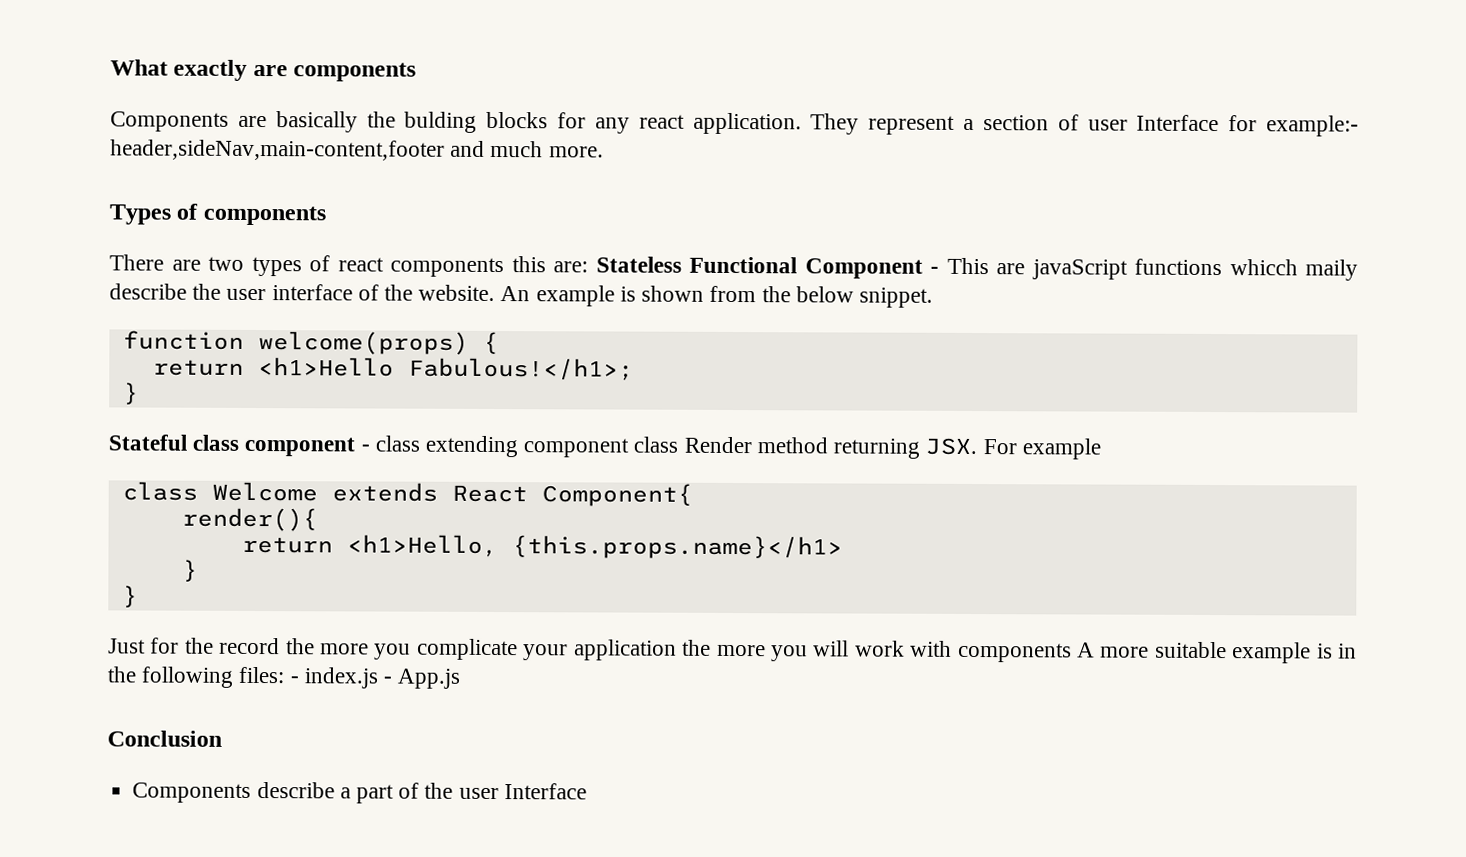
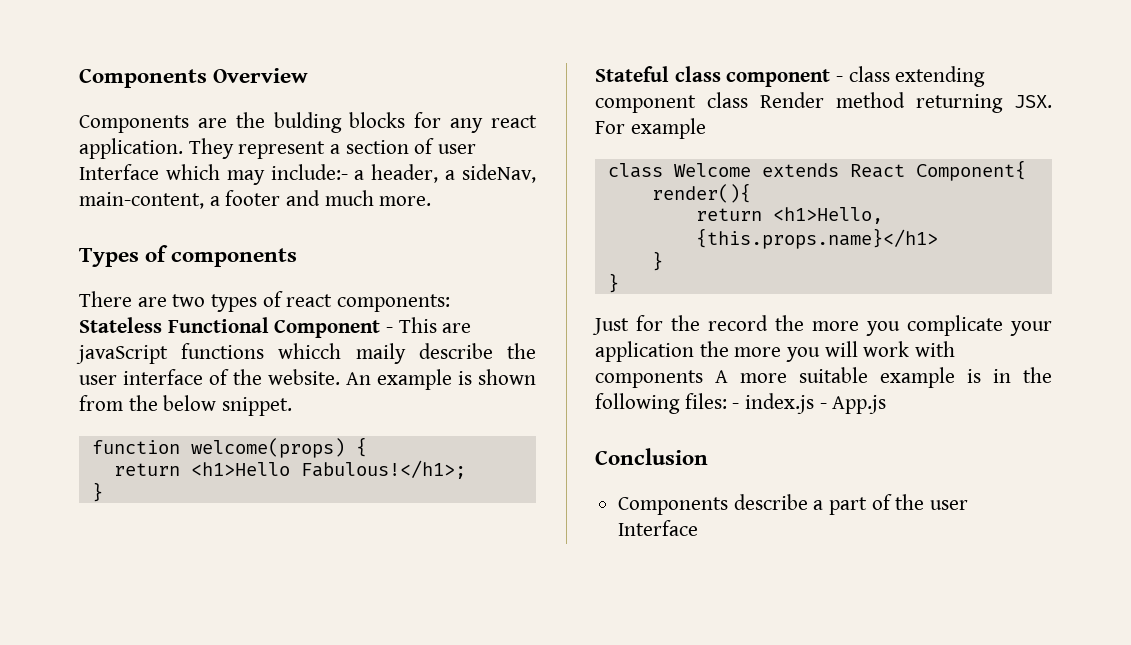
[110,59,417,82] What exactly are components -> [79,68,309,88] Components Overview
[275,111,358,133] basically -> (227, 123) none
[1228,115,1359,137] [110,139,445,161] for example:- header,sideNav,main-content,footer -> [165,164,536,185] [79,190,281,209] which may include:- a header, a sideNav, main-content, a footer
[390,256,588,278] components this are: -> [337,294,451,312] components:

